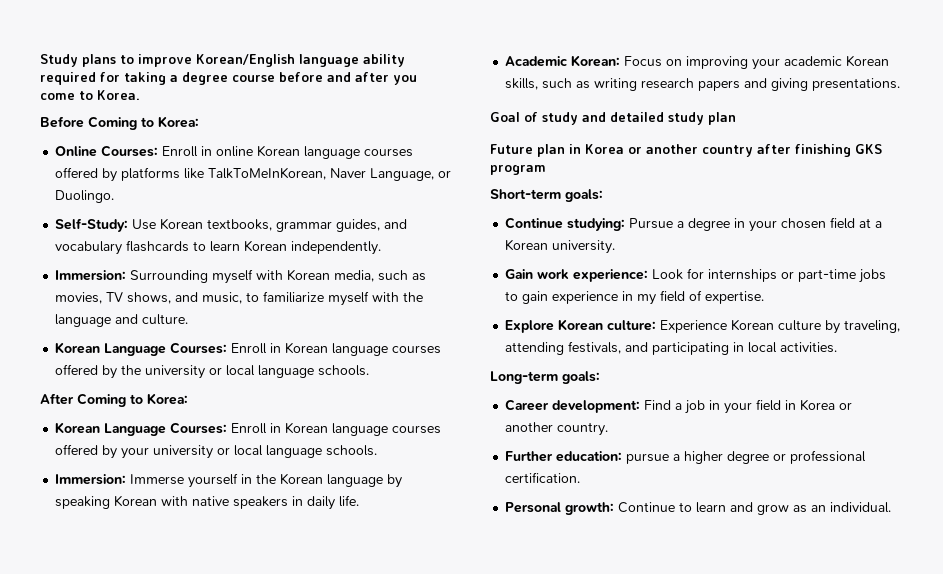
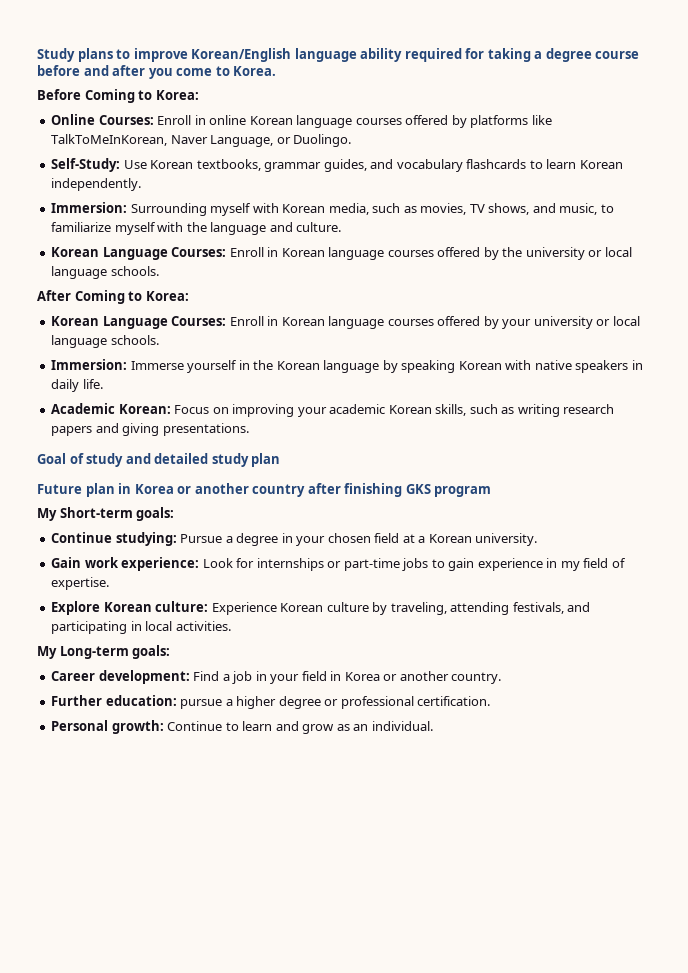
(546, 170) none -> [37,508,57,521] My
(838, 347) none -> [37,646,57,659] My

